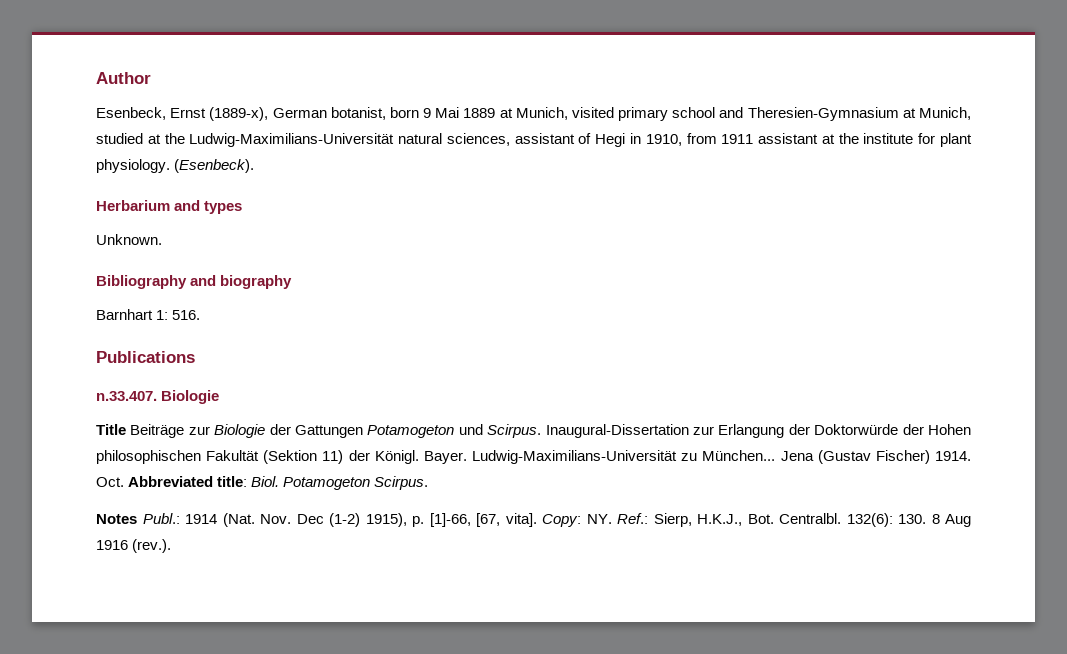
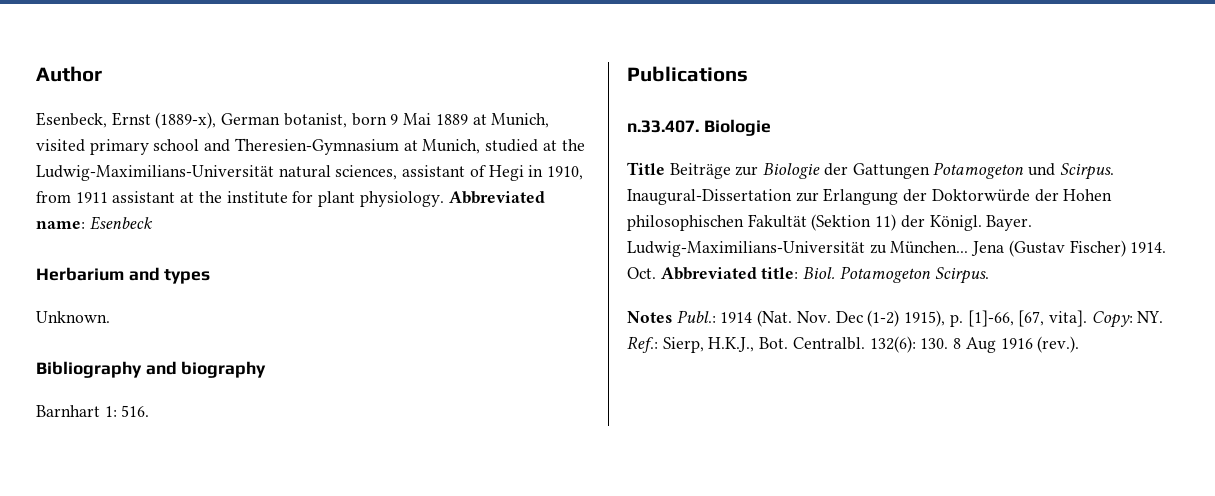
[174,159,255,173] (Esenbeck). -> [448,191,545,204] [36,216,153,230] Abbreviated name: Esenbeck

